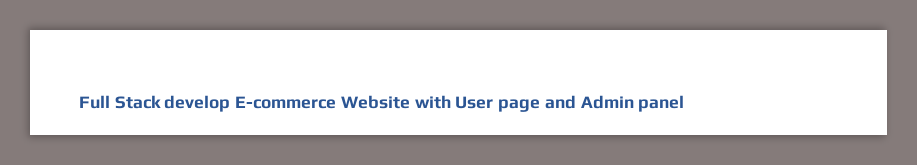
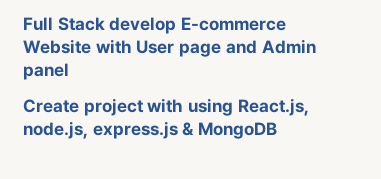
(685, 103) none -> [23,98,309,116] [23,121,278,139] // Create project with using React.js, node.js, express.js & MongoDB

